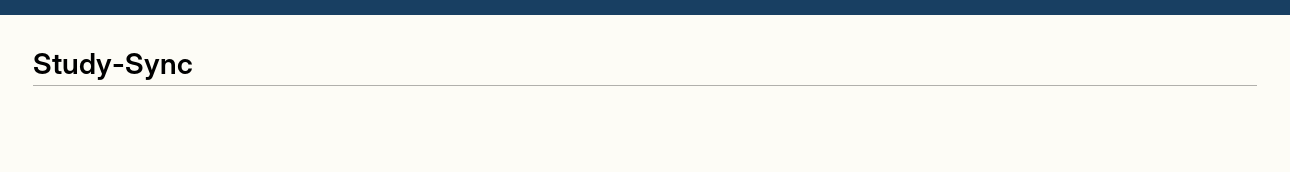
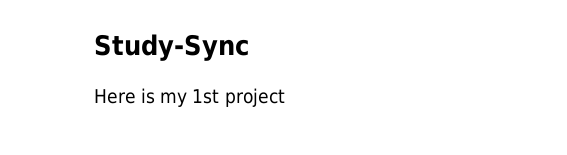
(193, 66) none -> [94,88,285,107] // Here is my 1st project

